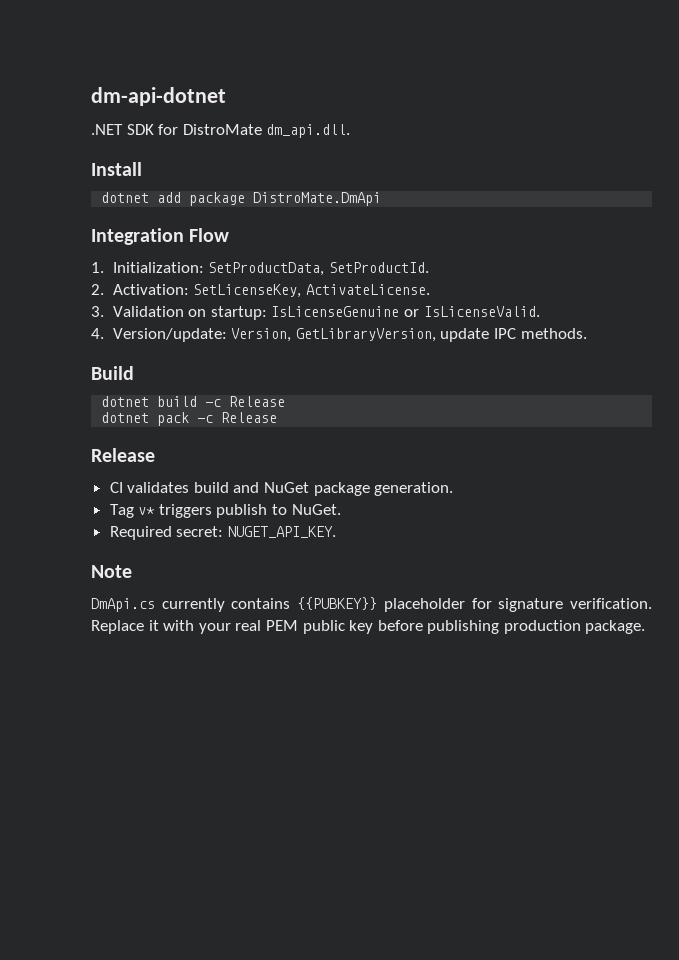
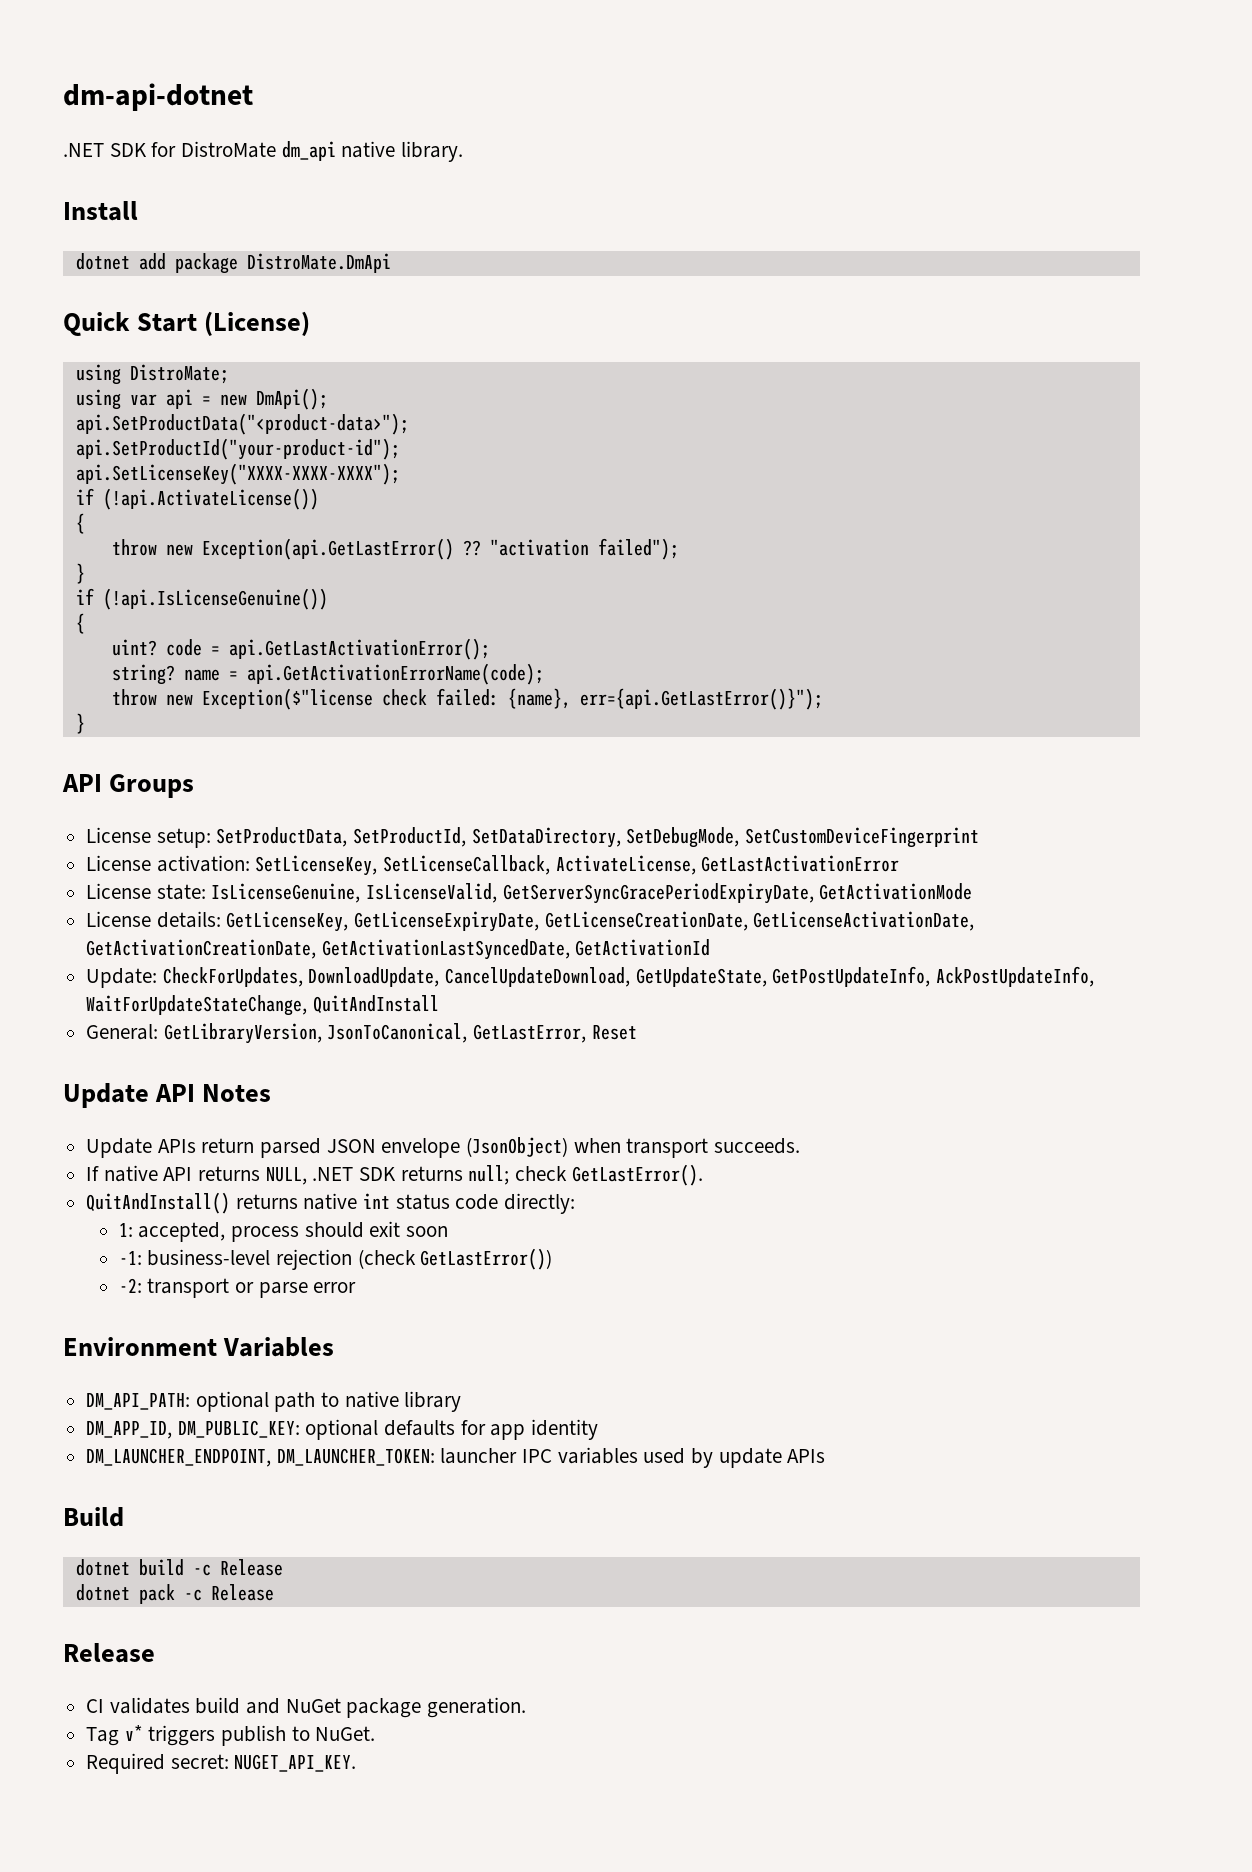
[266,124,351,138] dm_api.dll. -> [281,141,464,162] dm_api native library.
[91,228,230,245] [91,262,429,276] [91,284,430,298] [91,306,540,320] [91,328,587,342] Integration Flow // 1. Initialization: SetProductData, SetProductId. // 2. Activation: SetLicenseKey, ActivateLicense. // 3. Validation on startup: IsLicenseGenuine or IsLicenseValid. // 4. Version/update: Version, GetLibraryVersion, update IPC methods. -> [63,311,311,336] [75,364,229,385] [75,388,328,410] [75,413,409,435] [75,438,400,460] [75,463,400,485] [75,488,319,510] [75,513,85,534] [111,538,679,560] [75,563,85,584] [75,588,328,610] [75,613,85,634] [111,638,490,660] [111,663,544,685] [111,688,823,710] [75,713,85,734] [62,774,195,798] [86,827,980,848] [86,855,900,876] [86,883,973,904] [86,911,975,932] [86,939,711,960] [86,966,1095,988] [86,995,439,1016] [86,1023,637,1044] [63,1083,272,1108] [86,1137,801,1158] [86,1164,703,1186] [86,1192,576,1214] [118,1221,448,1242] [118,1248,553,1270] [118,1278,357,1298] [63,1337,335,1357] [86,1391,462,1412] [86,1419,599,1440] [86,1447,826,1468] Quick Start (License) // using DistroMate; // using var api = new DmApi(); // api.SetProductData("<product-data>"); // api.SetProductId("your-product-id"); // api.SetLicenseKey("XXXX-XXXX-XXXX"); // if (!api.ActivateLicense()) // { // throw new Exception(api.GetLastError() ?? "activation failed"); // } // if (!api.IsLicenseGenuine()) // { // uint? code = api.GetLastActivationError(); // string? name = api.GetActivationErrorName(code); // throw new Exception($"license check failed: {name}, err={api.GetLastError()}"); // } // API Groups // License setup: SetProductData, SetProductId, SetDataDirectory, SetDebugMode, SetCustomDeviceFingerprint // License activation: SetLicenseKey, SetLicenseCallback, ActivateLicense, GetLastActivationError // License state: IsLicenseGenuine, IsLicenseValid, GetServerSyncGracePeriodExpiryDate, GetActivationMode // License details: GetLicenseKey, GetLicenseExpiryDate, GetLicenseCreationDate, GetLicenseActivationDate, GetActivationCreationDate, GetActivationLastSyncedDate, GetActivationId // Update: CheckForUpdates, DownloadUpdate, CancelUpdateDownload, GetUpdateState, GetPostUpdateInfo, AckPostUpdateInfo, WaitForUpdateStateChange, QuitAndInstall // General: GetLibraryVersion, JsonToCanonical, GetLastError, Reset // Update API Notes // Update APIs return parsed JSON envelope (JsonObject) when transport succeeds. // If native API returns NULL, .NET SDK returns null; check GetLastError(). // QuitAndInstall() returns native int status code directly: // 1: accepted, process should exit soon // -1: business-level rejection (check GetLastError()) // -2: transport or parse error // Environment Variables // DM_API_PATH: optional path to native library // DM_APP_ID, DM_PUBLIC_KEY: optional defaults for app identity // DM_LAUNCHER_ENDPOINT, DM_LAUNCHER_TOKEN: launcher IPC variables used by update APIs
[91,565,132,578] [91,597,652,612] [91,620,646,634] // Note // DmApi.cs currently contains {{PUBKEY}} placeholder for signature verification. Replace it with your real PEM public key before publishing production package. -> (357, 1763) none

